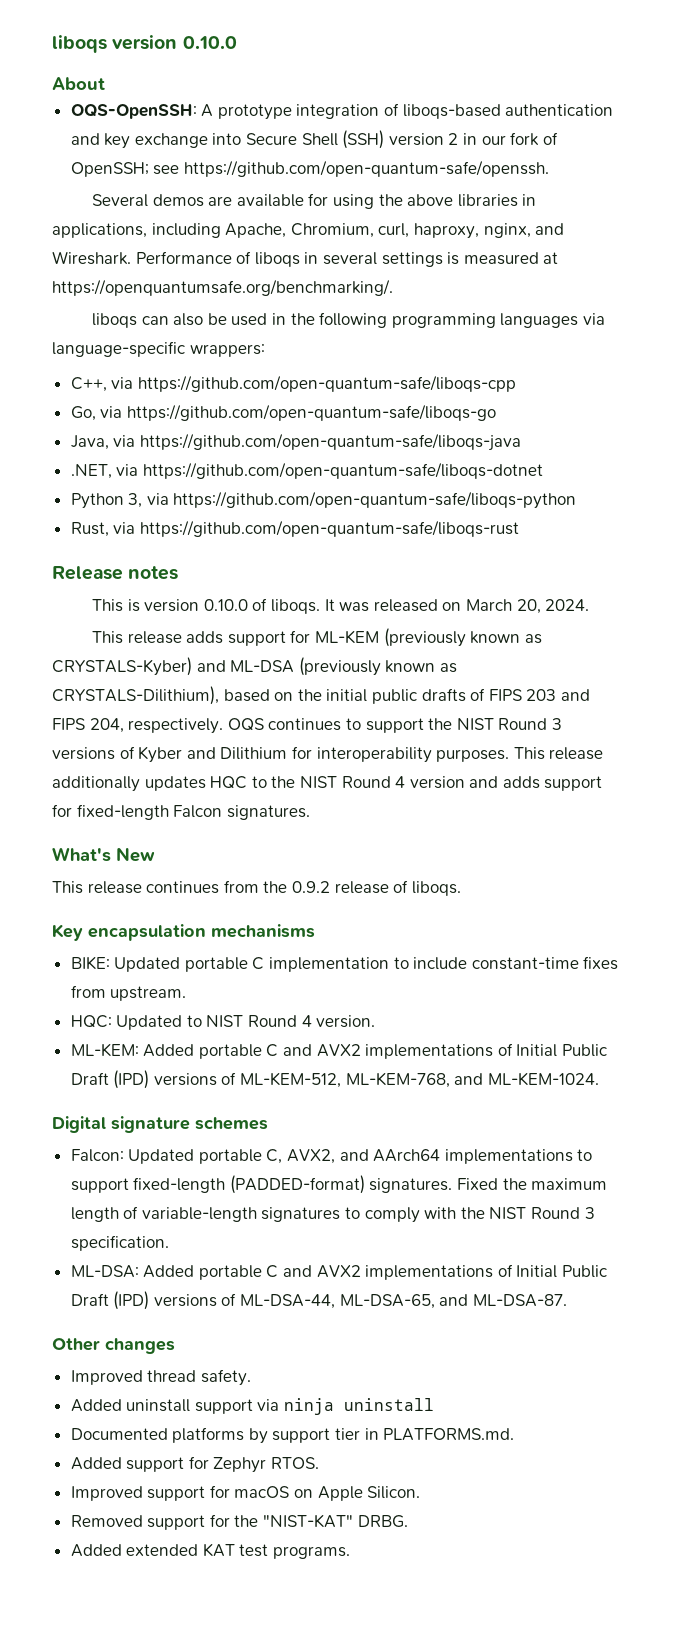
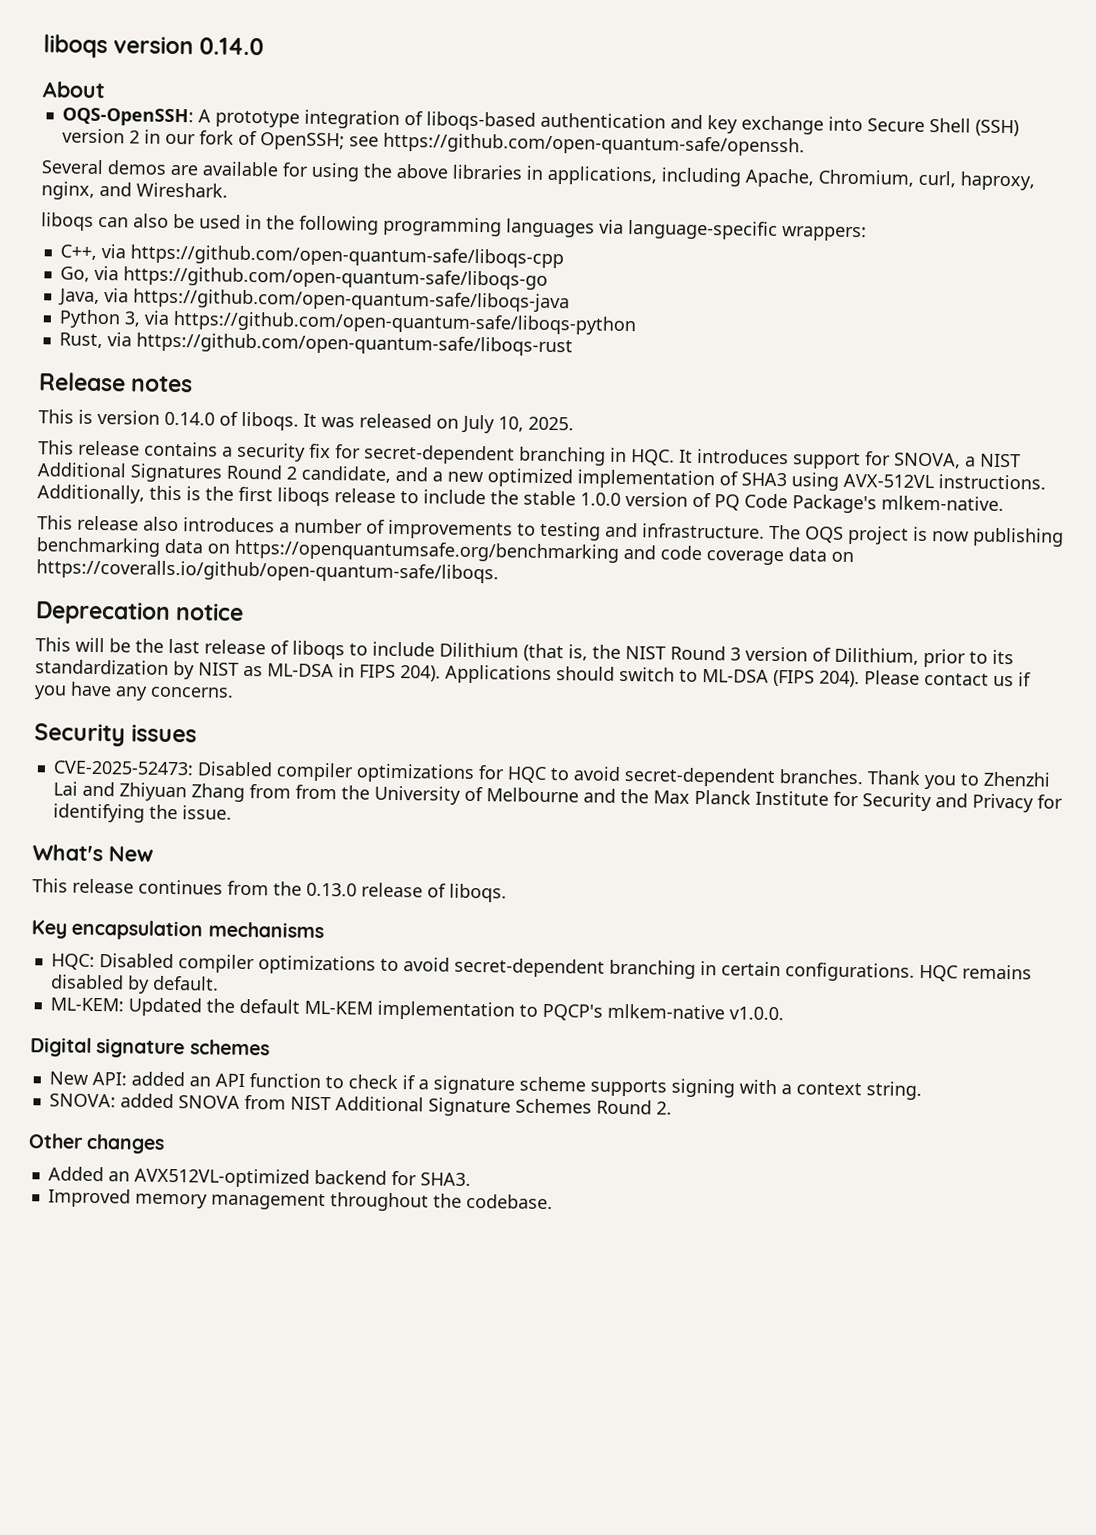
[182,36,237,49] 0.10.0 -> [199,37,265,56] 0.14.0
[135,251,559,267] [52,279,393,296] Performance of liboqs in several settings is measured at https://openquantumsafe.org/benchmarking/. -> (228, 190) none
[70,462,543,479] // .NET, via https://github.com/open-quantum-safe/liboqs-dotnet -> (570, 300) none
[203,599,248,611] 0.10.0 -> [164,411,215,426] 0.14.0
[465,599,590,614] [92,628,542,647] [52,657,457,676] [52,686,590,705] [52,718,562,734] [52,746,604,763] [52,776,603,792] [52,804,310,820] March 20, 2024. // This release adds support for ML-KEM (previously known as CRYSTALS-Kyber) and ML-DSA (previously known as CRYSTALS-Dilithium), based on the initial public drafts of FIPS 203 and FIPS 204, respectively. OQS continues to support the NIST Round 3 versions of Kyber and Dilithium for interoperability purposes. This release additionally updates HQC to the NIST Round 4 version and adds support for fixed-length Falcon signatures. -> [461,414,574,434] [38,440,1021,470] [37,462,1046,491] [37,484,1004,514] [37,515,1064,547] [36,537,854,566] [36,559,499,584] [35,601,245,625] [35,637,1014,668] [35,659,1031,688] [34,681,234,701] [34,723,198,747] [52,760,1050,790] [52,781,1063,813] [52,803,232,823] July 10, 2025. // This release contains a security fix for secret-dependent branching in HQC. It introduces support for SNOVA, a NIST Additional Signatures Round 2 candidate, and a new optimized implementation of SHA3 using AVX-512VL instructions. Additionally, this is the first liboqs release to include the stable 1.0.0 version of PQ Code Package's mlkem-native. // This release also introduces a number of improvements to testing and infrastructure. The OQS project is now publishing benchmarking data on https://openquantumsafe.org/benchmarking and code coverage data on https://coveralls.io/github/open-quantum-safe/liboqs. // Deprecation notice // This will be the last release of liboqs to include Dilithium (that is, the NIST Round 3 version of Dilithium, prior to its standardization by NIST as ML-DSA in FIPS 204). Applications should switch to ML-DSA (FIPS 204). Please contact us if you have any concerns. // Security issues // CVE-2025-52473: Disabled compiler optimizations for HQC to avoid secret-dependent branches. Thank you to Zhenzhi Lai and Zhiyuan Zhang from from the University of Melbourne and the Max Planck Institute for Security and Privacy for identifying the issue.
[291,881,330,893] 0.9.2 -> [306,882,357,897] 0.13.0
[70,956,619,972] [70,985,187,1001] [70,1015,376,1030] [70,1043,608,1059] [70,1070,599,1089] [52,1116,268,1133] [70,1149,593,1164] [70,1175,608,1194] [70,1206,595,1223] [70,1235,169,1251] [70,1264,608,1280] [70,1291,567,1310] [52,1338,175,1354] [70,1369,251,1386] [70,1398,435,1415] [70,1427,515,1444] [70,1456,320,1473] [70,1485,421,1501] [70,1514,408,1530] [70,1543,351,1559] BIKE: Updated portable C implementation to include constant-time fixes from upstream. // HQC: Updated to NIST Round 4 version. // ML-KEM: Added portable C and AVX2 implementations of Initial Public Draft (IPD) versions of ML-KEM-512, ML-KEM-768, and ML-KEM-1024. // Digital signature schemes // Falcon: Updated portable C, AVX2, and AArch64 implementations to support fixed-length (PADDED-format) signatures. Fixed the maximum length of variable-length signatures to comply with the NIST Round 3 specification. // ML-DSA: Added portable C and AVX2 implementations of Initial Public Draft (IPD) versions of ML-DSA-44, ML-DSA-65, and ML-DSA-87. // Other changes // Improved thread safety. // Added uninstall support via ninja uninstall // Documented platforms by support tier in PLATFORMS.md. // Added support for Zephyr RTOS. // Improved support for macOS on Apple Silicon. // Removed support for the "NIST-KAT" DRBG. // Added extended KAT test programs. -> [50,953,1032,982] [50,974,219,994] [49,997,784,1021] [30,1037,270,1059] [48,1071,922,1100] [48,1093,672,1117] [28,1133,166,1154] [47,1166,471,1188] [47,1188,553,1212] HQC: Disabled compiler optimizations to avoid secret-dependent branching in certain configurations. HQC remains disabled by default. // ML-KEM: Updated the default ML-KEM implementation to PQCP's mlkem-native v1.0.0. // Digital signature schemes // New API: added an API function to check if a signature scheme supports signing with a context string. // SNOVA: added SNOVA from NIST Additional Signature Schemes Round 2. // Other changes // Added an AVX512VL-optimized backend for SHA3. // Improved memory management throughout the codebase.

